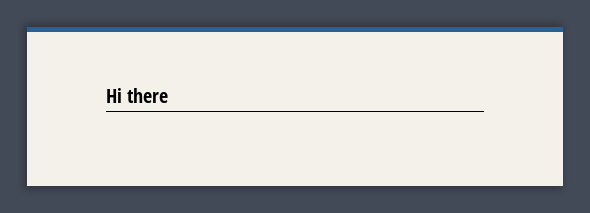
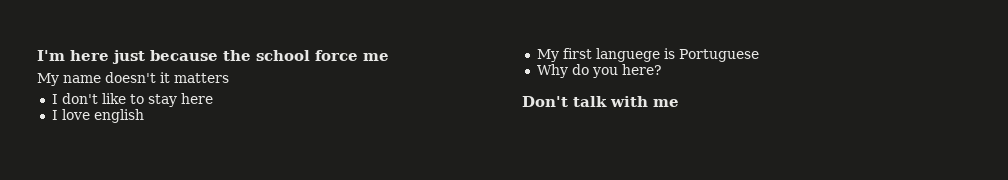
[106,88,169,103] Hi there -> [37,50,389,64] [37,72,229,86] [51,93,213,107] [51,109,144,123] [536,48,759,62] [536,64,662,78] [522,96,679,107] I'm here just because the school force me // My name doesn't it matters // I don't like to stay here // I love english // My first languege is Portuguese // Why do you here? // Don't talk with me

